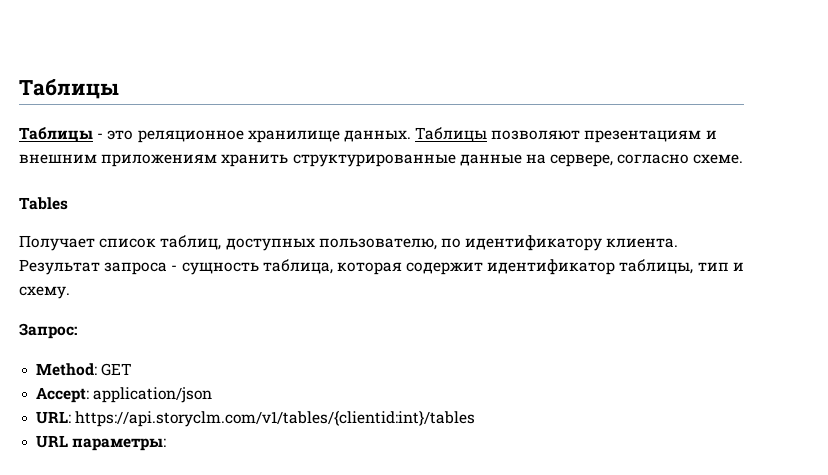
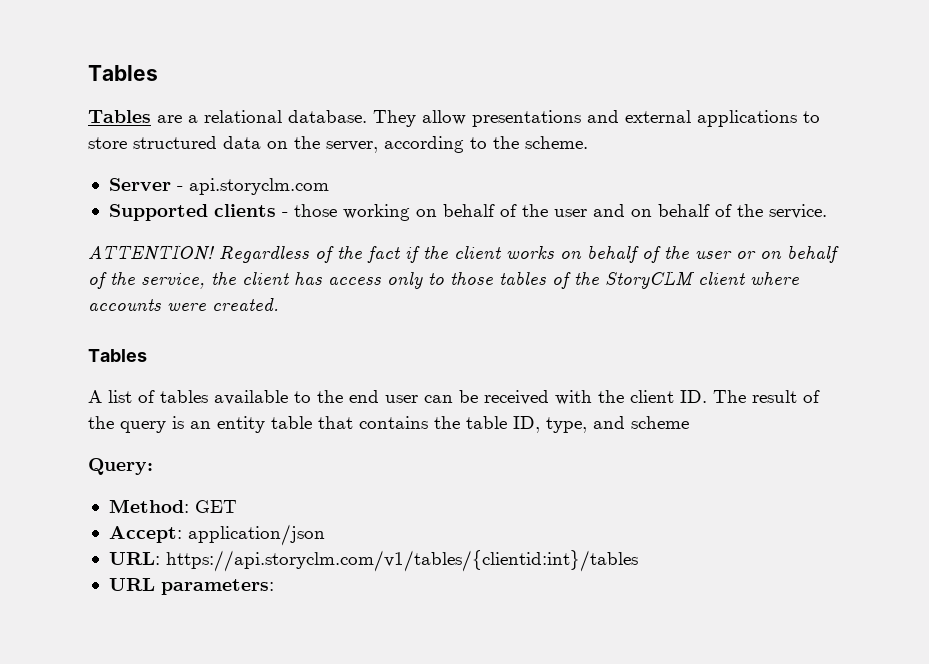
[19,79,119,99] [19,127,717,143] [19,154,744,167] [19,197,68,210] [19,235,679,251] [19,259,744,275] [19,286,70,299] [19,323,77,339] Таблицы // Таблицы - это реляционное хранилище данных. Таблицы позволяют презентациям и внешним приложениям хранить структурированные данные на сервере, согласно схеме. // Tables // Получает список таблиц, доступных пользователю, по идентификатору клиента. Результат запроса - сущность таблица, которая содержит идентификатор таблицы, тип и схему. // Запрос: -> [88,65,158,81] [88,110,820,127] [88,136,588,153] [108,178,329,195] [108,204,827,221] [88,245,839,263] [88,271,799,289] [88,298,279,311] [88,349,147,362] [88,390,820,405] [88,416,689,433] [88,458,153,475] Tables // Tables are a relational database. They allow presentations and external applications to store structured data on the server, according to the scheme. // Server - api.storyclm.com // Supported clients - those working on behalf of the user and on behalf of the service. // ATTENTION! Regardless of the fact if the client works on behalf of the user or on behalf of the service, the client has access only to those tables of the StoryCLM client where accounts were created. // Tables // A list of tables available to the end user can be received with the client ID. The result of the query is an entity table that contains the table ID, type, and scheme // Query:
[72,438,167,451] параметры: -> [160,579,274,595] parameters:

